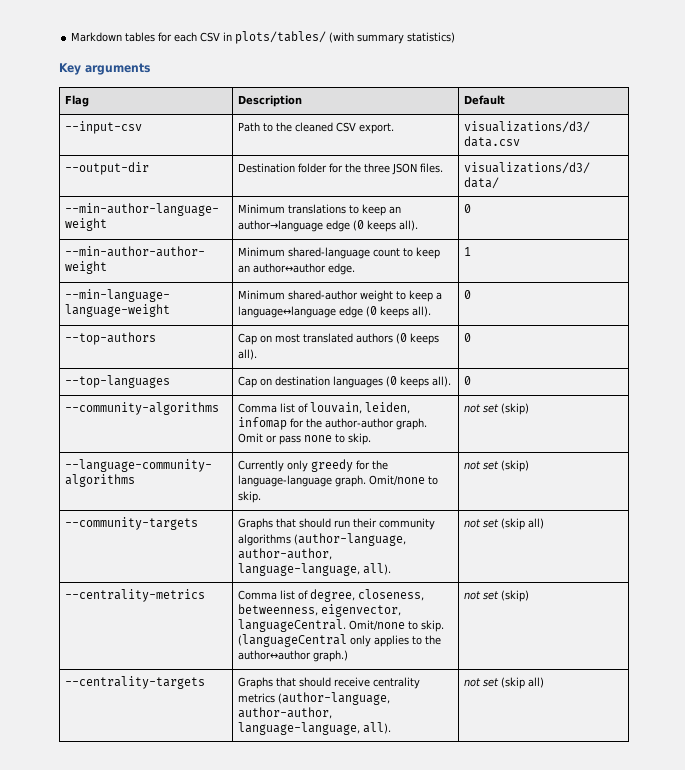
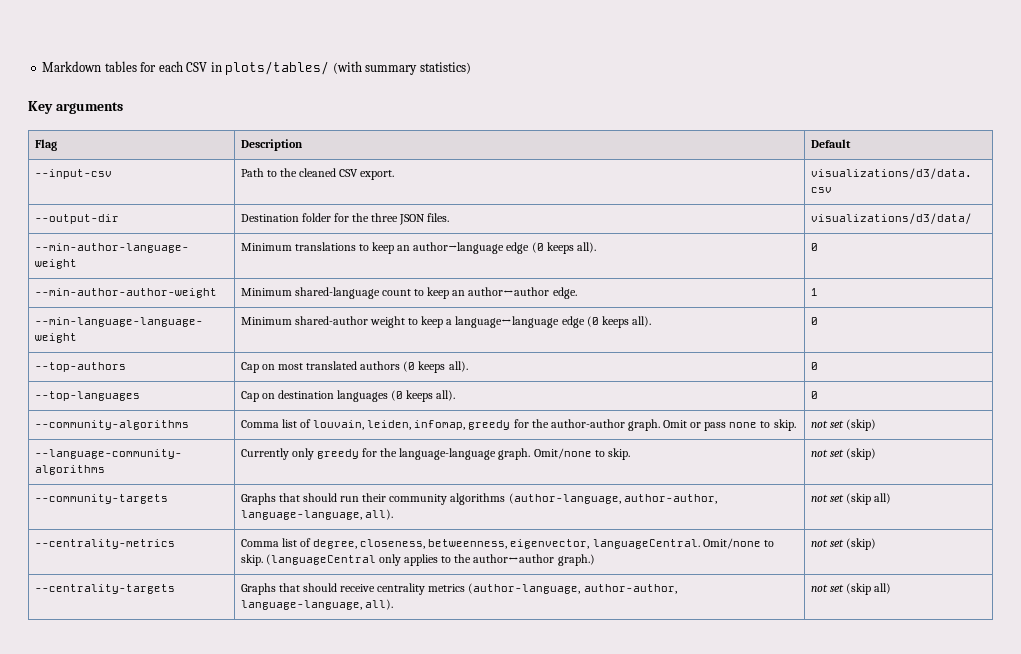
[237,417,287,430] infomap -> [414,420,511,430] infomap, greedy

